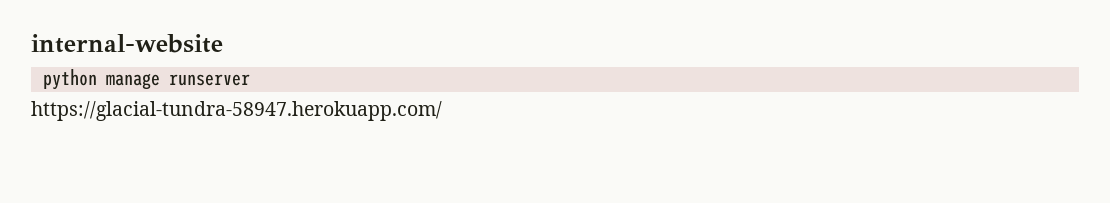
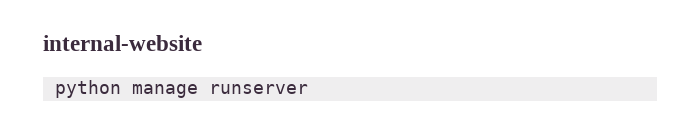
[31,101,442,121] // https://glacial-tundra-58947.herokuapp.com/ -> (308, 89) none

